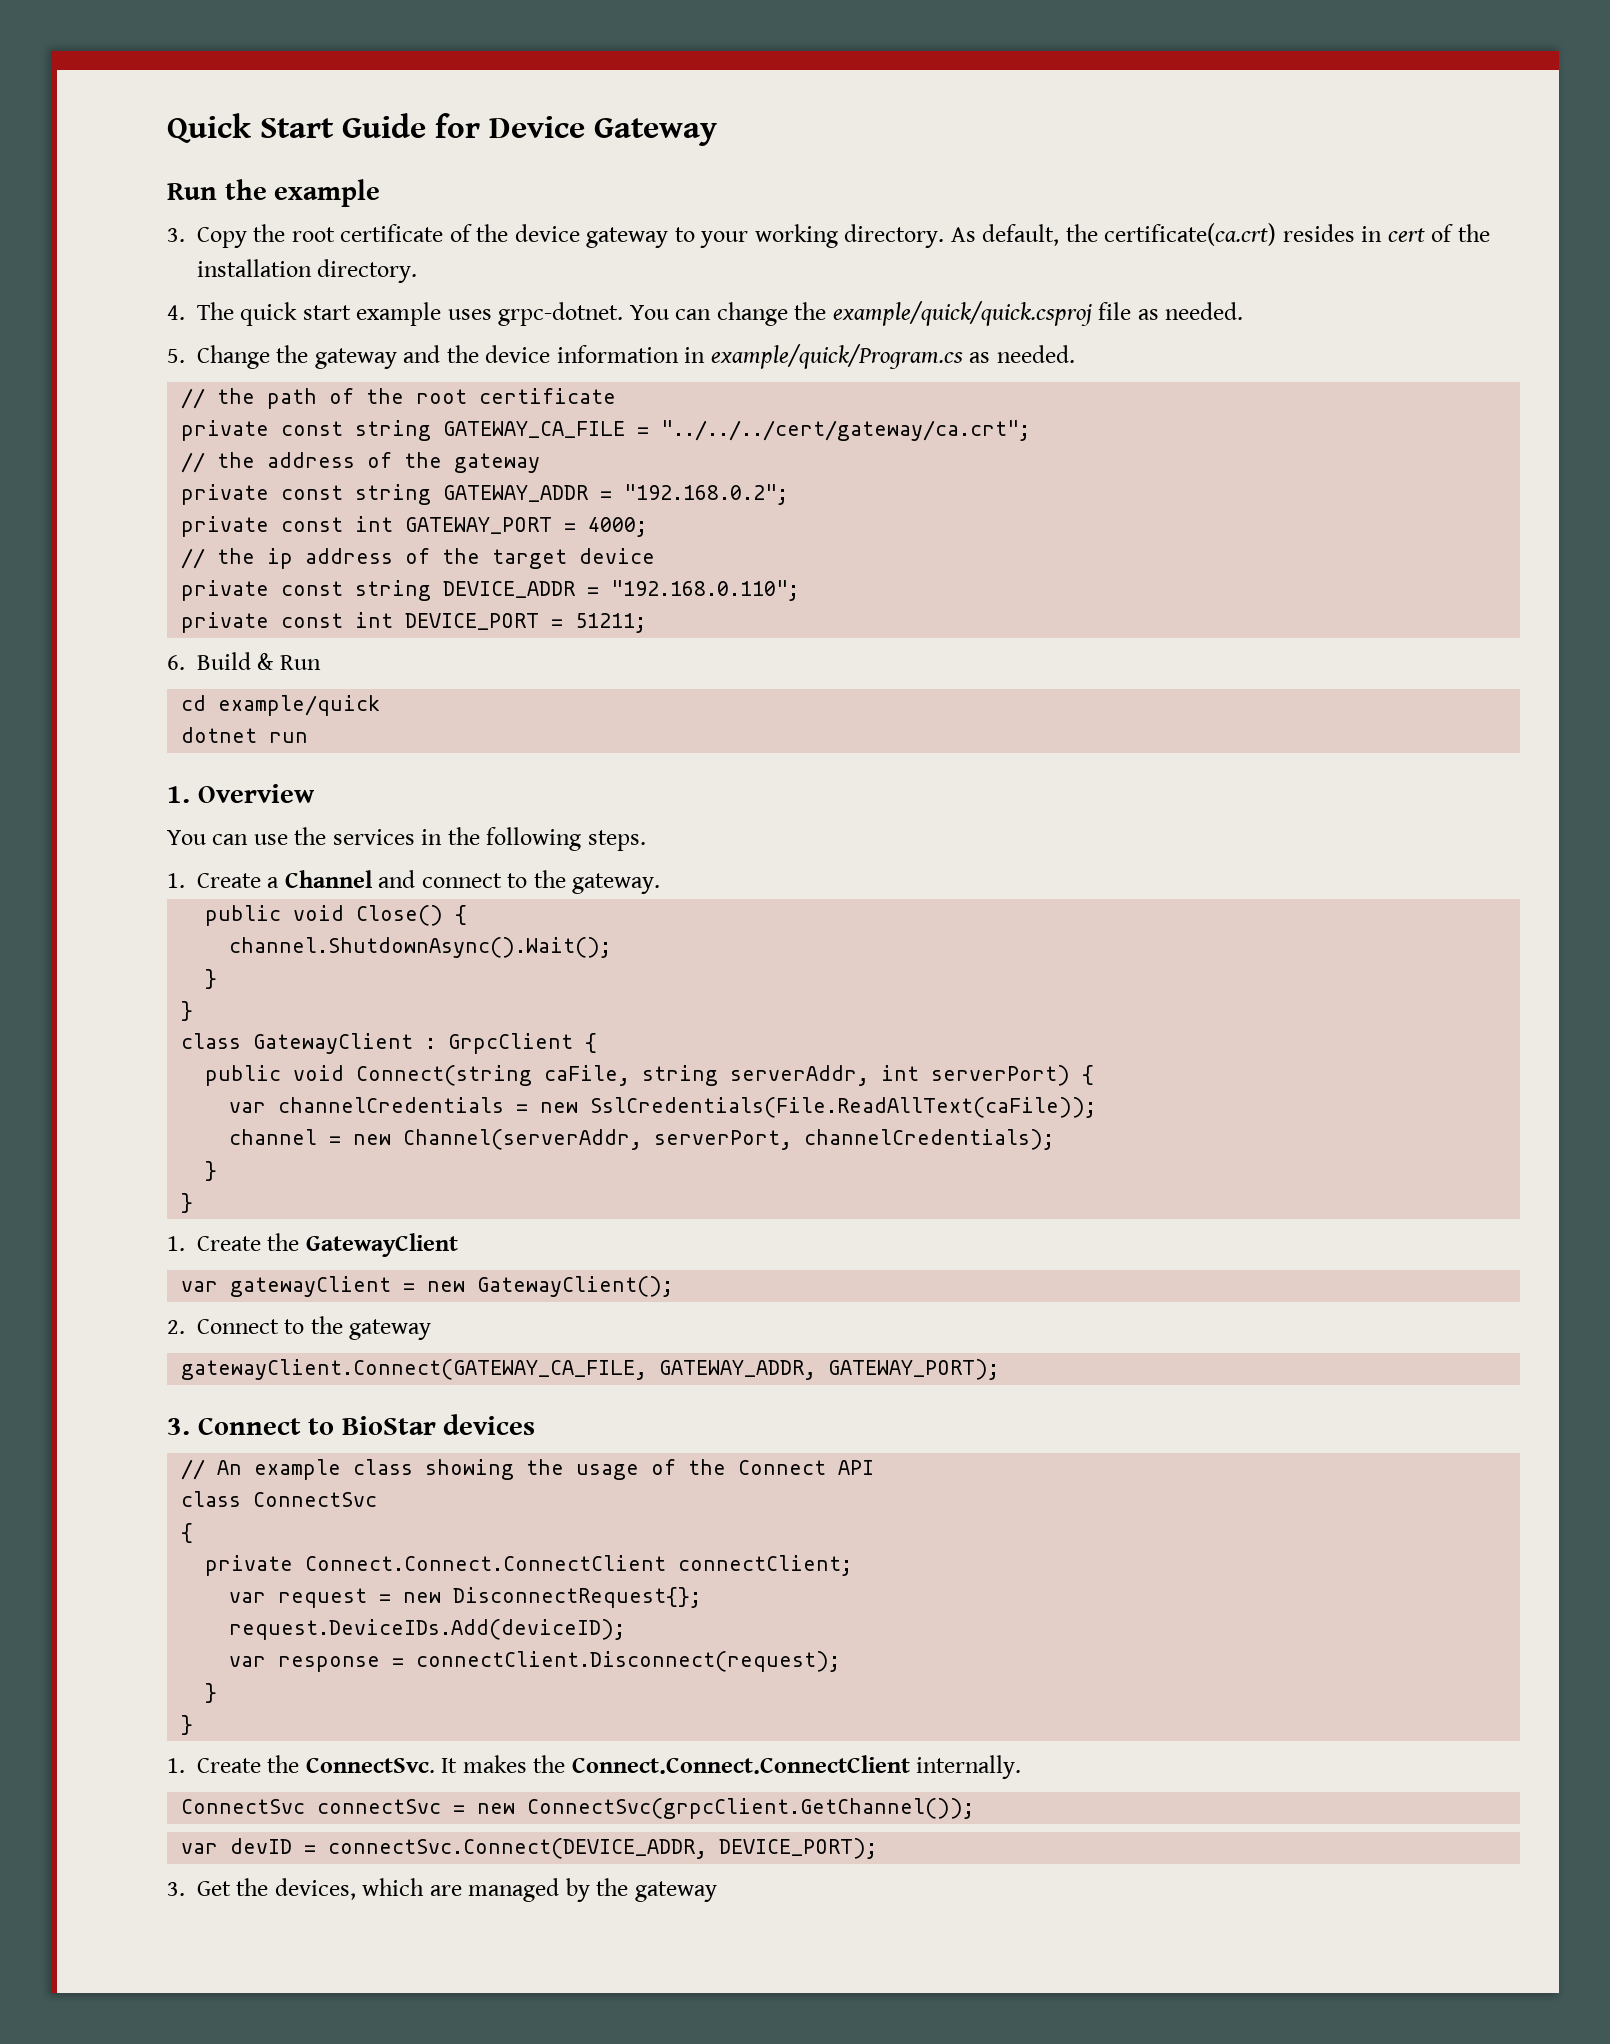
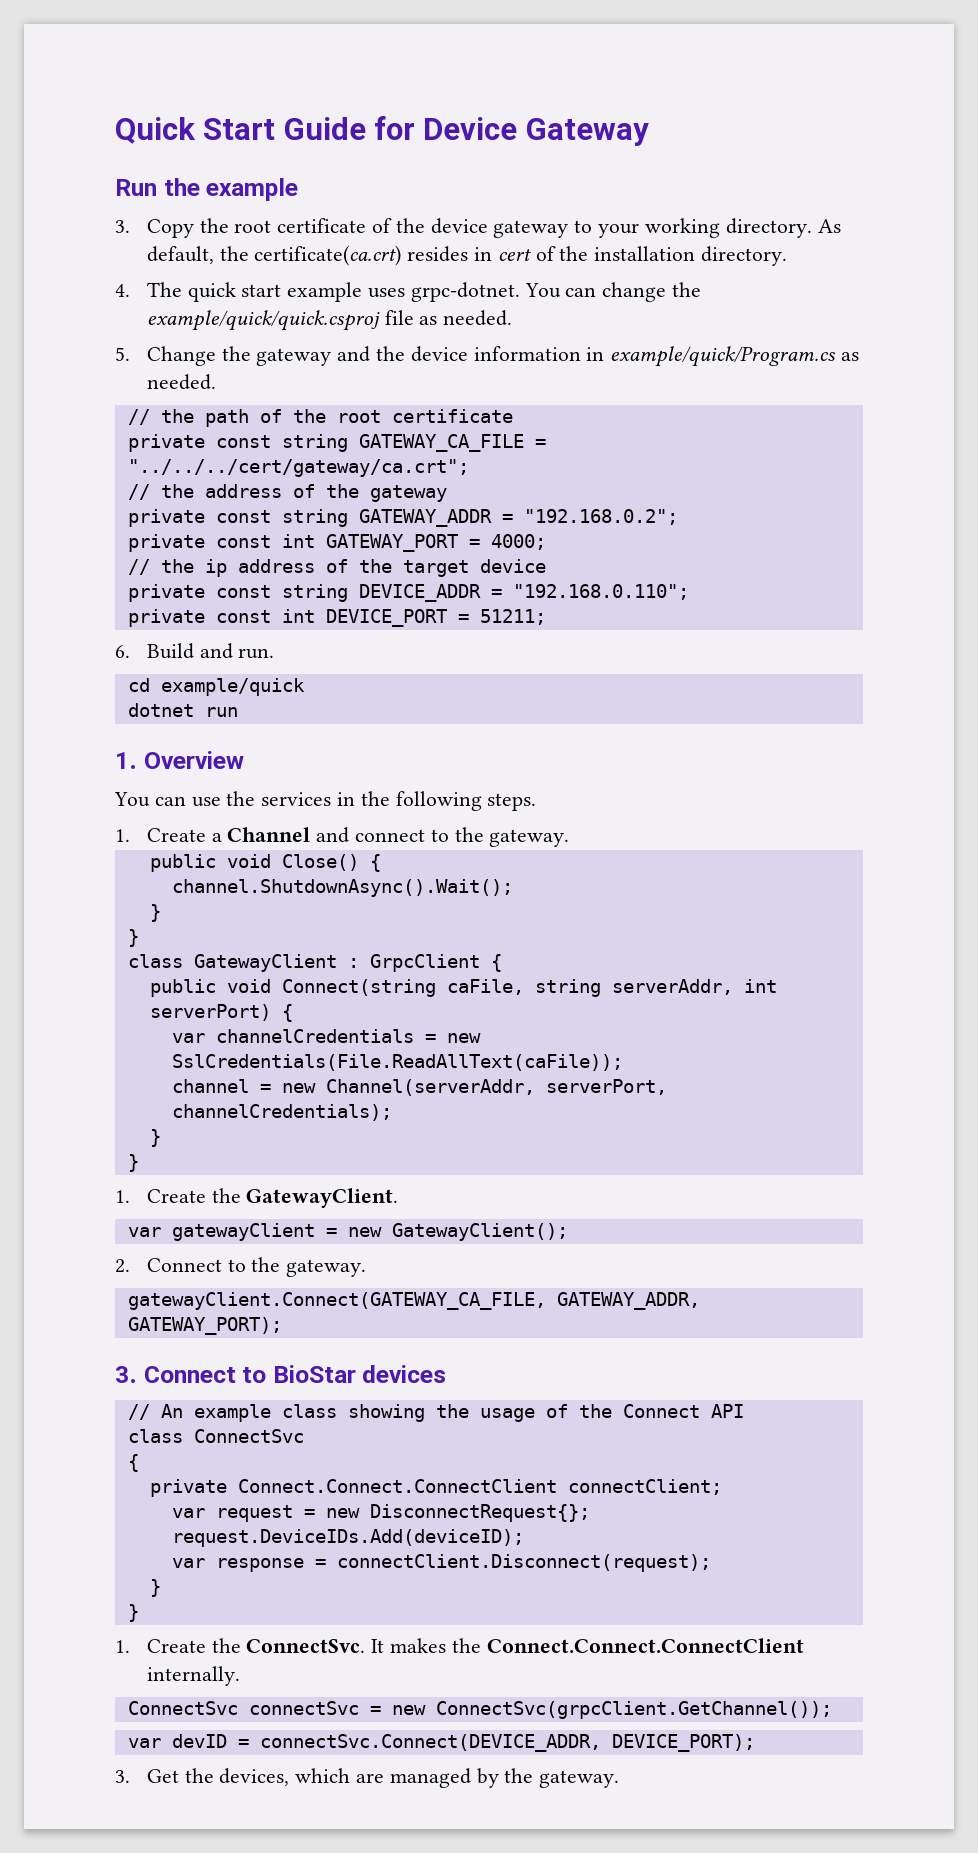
[257,653,321,670] & Run -> [199,643,275,659] and run.
[305,1233,458,1257] GatewayClient -> [246,1188,399,1208] GatewayClient.
[349,1319,432,1340] gateway -> [286,1259,367,1277] gateway.
[634,1881,717,1902] gateway -> [539,1770,620,1788] gateway.

